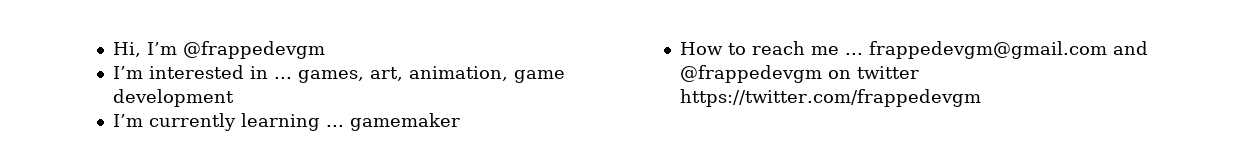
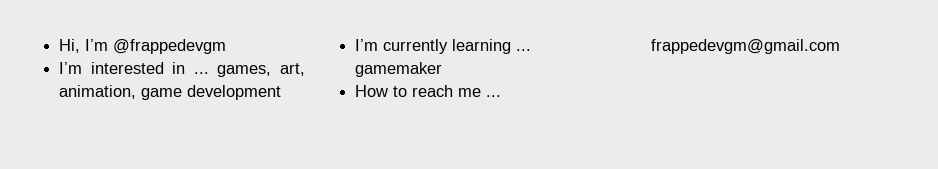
[1112,41,1148,55] [679,65,919,83] [679,89,981,107] and @frappedevgm on twitter https://twitter.com/frappedevgm -> (841, 46) none

